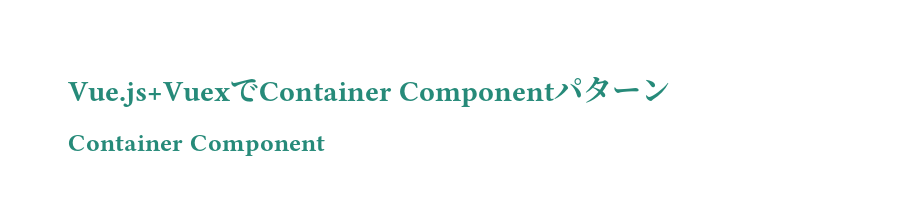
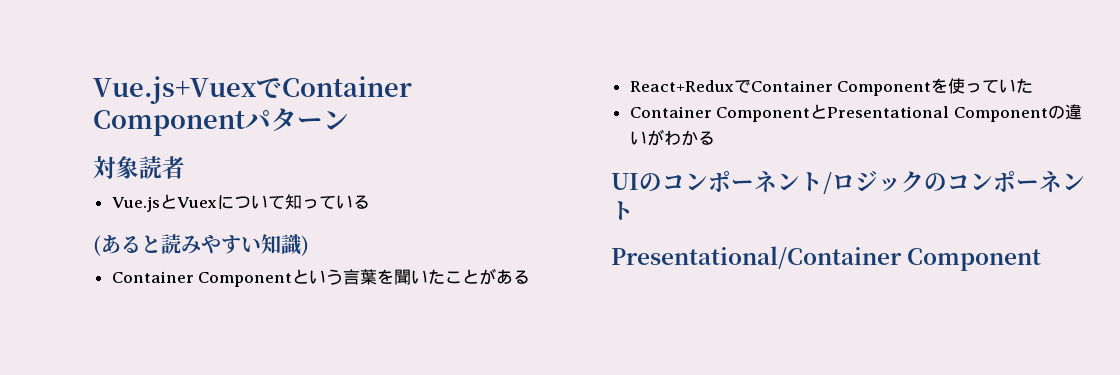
[68,135,183,151] Container -> [93,156,185,179] [111,194,370,212] [93,234,309,256] [111,268,531,287] [629,78,1034,96] [629,104,1082,122] [629,129,715,146] [611,170,1085,194] [611,201,634,220] [611,246,902,269] 対象読者 // Vue.jsとVuexについて知っている // (あると読みやすい知識) // Container Componentという言葉を聞いたことがある // React+ReduxでContainer Componentを使っていた // Container ComponentとPresentational Componentの違いがわかる // UIのコンポーネント/ロジックのコンポーネント // Presentational/Container

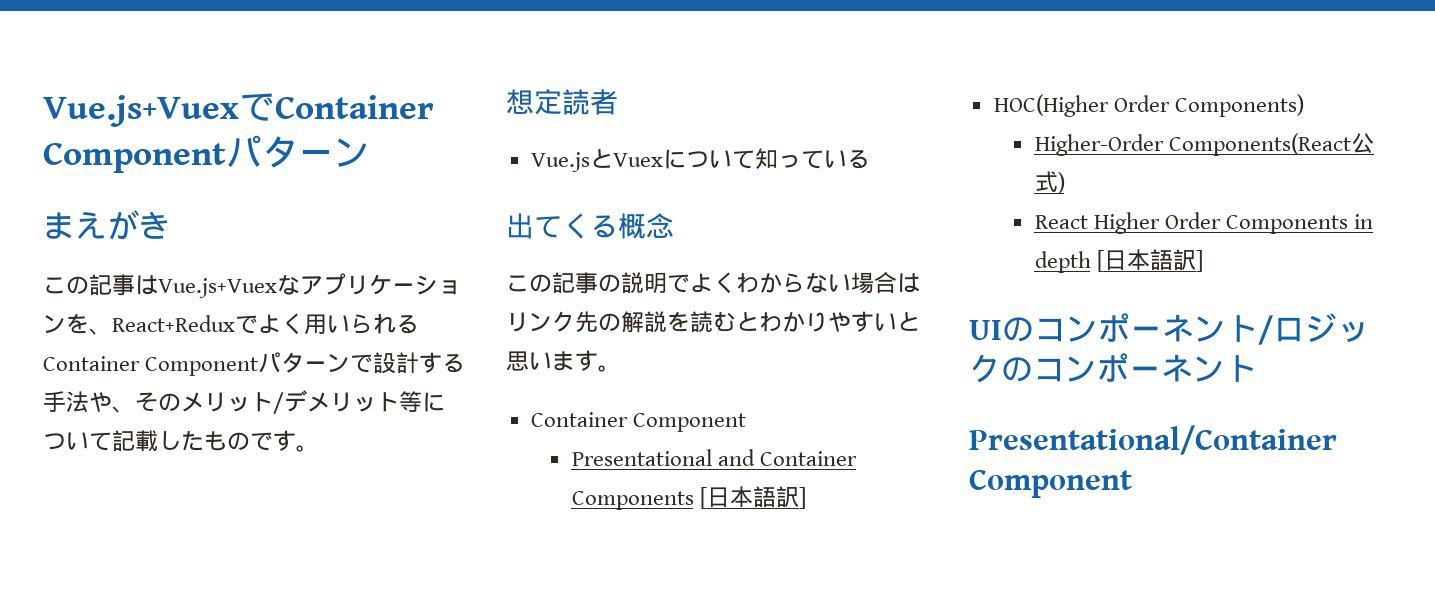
[93,156,139,179] 対象 -> [43,210,171,240] [43,273,461,298] [43,313,419,335] [43,352,466,376] [43,390,445,414] [43,430,319,452] [506,89,562,115] まえがき // この記事はVue.js+Vuexなアプリケーションを、React+Reduxでよく用いられるContainer Componentパターンで設計する手法や、そのメリット/デメリット等について記載したものです。 // 想定
[93,234,309,256] [111,268,531,287] [629,78,1034,96] [629,104,1082,122] [629,129,715,146] (あると読みやすい知識) // Container Componentという言葉を聞いたことがある // React+ReduxでContainer Componentを使っていた // Container ComponentとPresentational Componentの違いがわかる -> [506,213,674,239] [506,272,920,294] [506,311,920,333] [506,350,621,372] [530,412,746,432] [571,449,857,466] [571,486,806,510] [993,94,1304,117] [1034,133,1374,156] [1034,171,1065,194] [1034,212,1373,234] [1034,249,1203,273] 出てくる概念 // この記事の説明でよくわからない場合はリンク先の解説を読むとわかりやすいと思います。 // Container Component // Presentational and Container Components [日本語訳] // HOC(Higher Order Components) // Higher-Order Components(React公式) // React Higher Order Components in depth [日本語訳]

